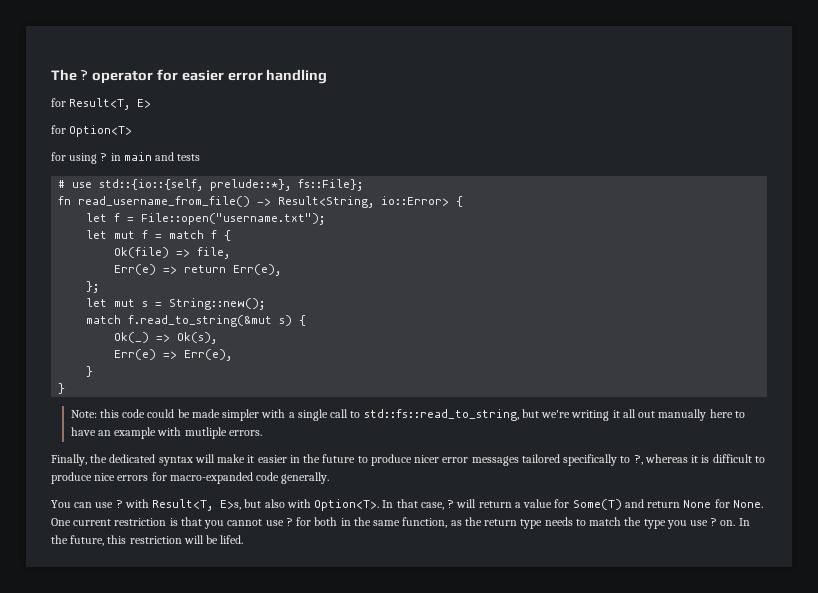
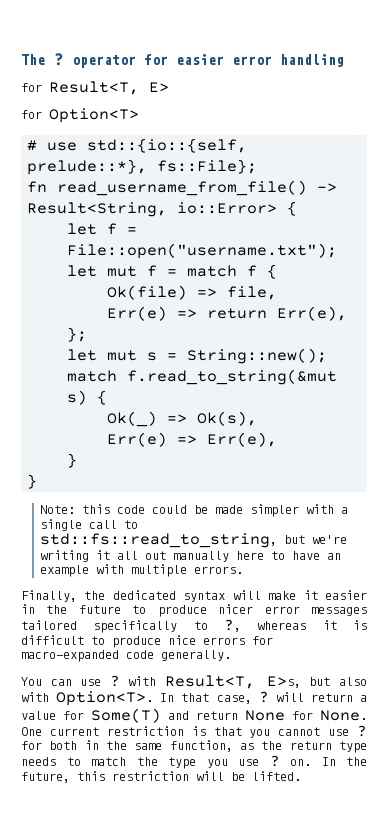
[51,152,201,164] // for using ? in main and tests -> (139, 115) none
[184,427,227,439] mutliple -> [130,564,187,577] multiple
[220,535,244,544] lifed. -> [252,771,301,781] lifted.

